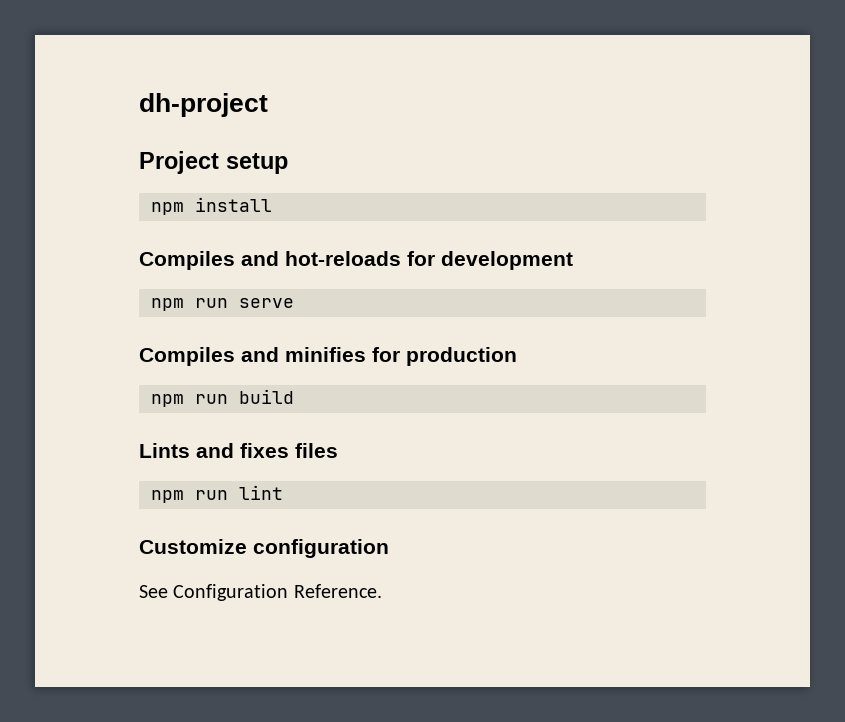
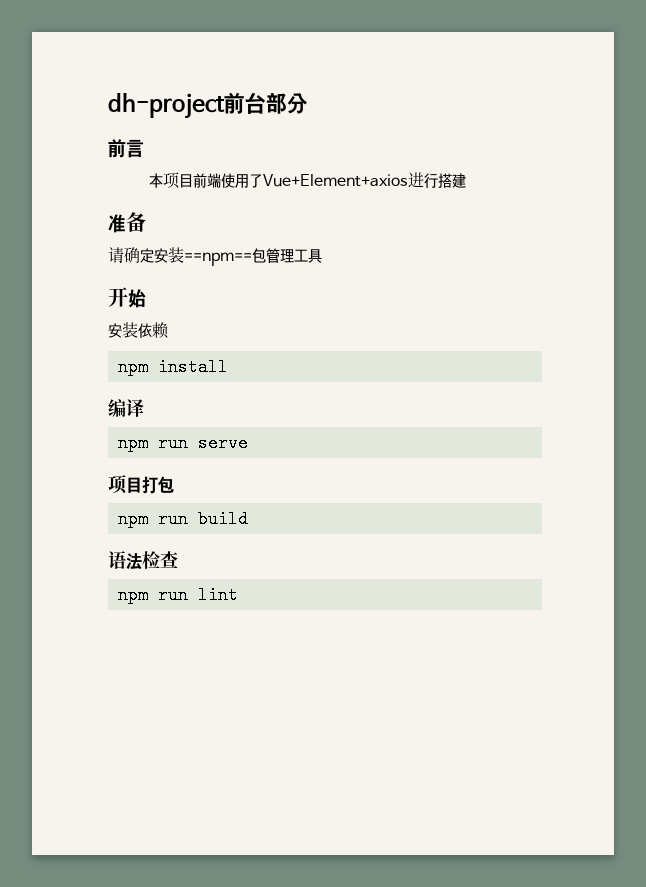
[139,151,288,174] [151,197,272,215] [139,251,573,270] [151,298,294,311] [139,347,517,366] // Project setup // npm install // Compiles and hot-reloads for development // npm run serve // Compiles and minifies for production -> [223,92,308,114] [108,139,144,158] [148,172,466,189] [108,212,146,233] [108,247,322,266] [108,287,146,308] [108,322,169,339] [117,358,228,376] [108,399,144,417] [117,434,248,452] [108,475,174,494] 前台部分 // 前言 // 本项目前端使用了Vue+Element+axios进行搭建 // 准备 // 请确定安装==npm==包管理工具 // 开始 // 安装依赖 // npm install // 编译 // npm run serve // 项目打包
[139,443,338,458] Lints and fixes files -> [108,551,178,570] 语法检查
[139,539,389,558] [139,584,382,601] // Customize configuration // See Configuration Reference. -> (238, 595) none

